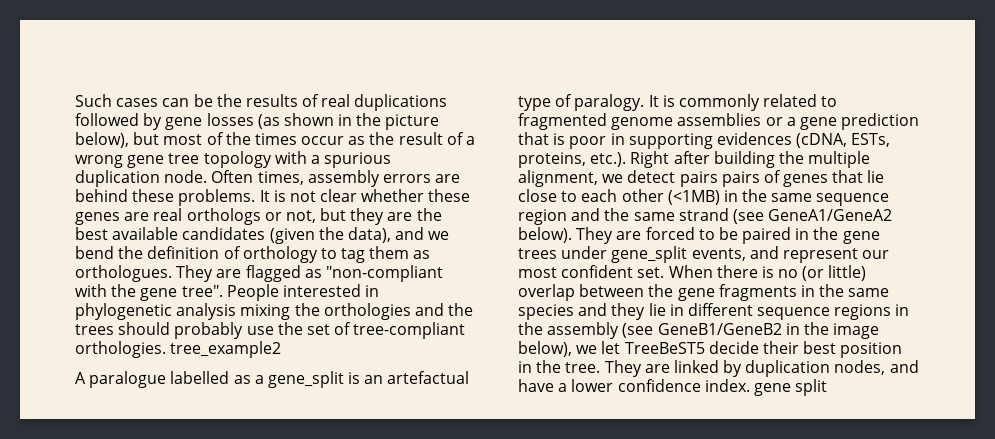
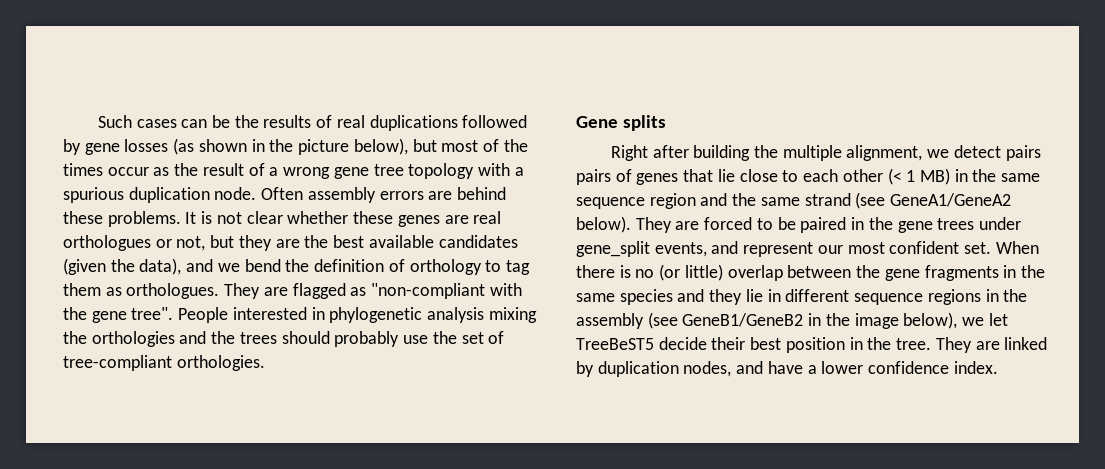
[257,171,304,185] times, -> (304, 193) none
[186,208,261,225] orthologs -> [63,235,151,251] orthologues
[170,341,282,358] [75,371,470,388] [518,94,838,111] [518,113,920,130] [518,132,891,149] [518,152,627,168] tree_example2 // A paralogue labelled as a gene_split is an artefactual type of paralogy. It is commonly related to fragmented genome assemblies or a gene prediction that is poor in supporting evidences (cDNA, ESTs, proteins, etc.). -> [576,115,666,131] // Gene splits //
[667,190,720,205] (<1MB) -> [887,168,950,185] (< 1 MB)
[753,379,828,396] gene split -> (998, 367) none

